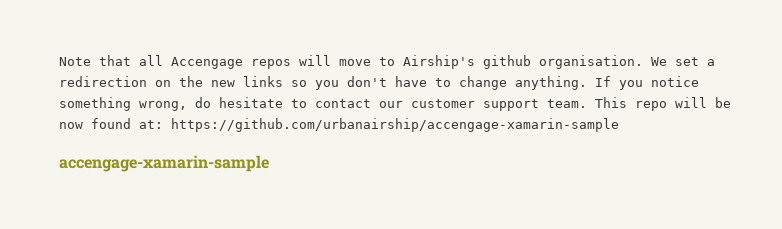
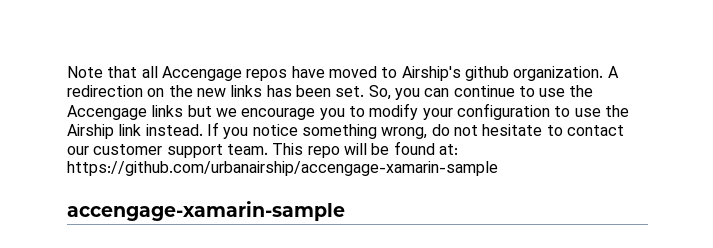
[299,55,371,66] will move -> [291,66,377,78] have moved
[539,55,715,69] organisation. We set a -> [513,66,619,81] organization. A
[291,76,587,90] so you don't have to change anything. -> [266,85,594,100] [67,103,629,120] [67,124,203,139] has been set. So, you can continue to use the Accengage links but we encourage you to modify your configuration to use the Airship link instead.
(211, 102) none -> [453,125,478,136] not
[59,122,83,129] now -> (390, 149) none

